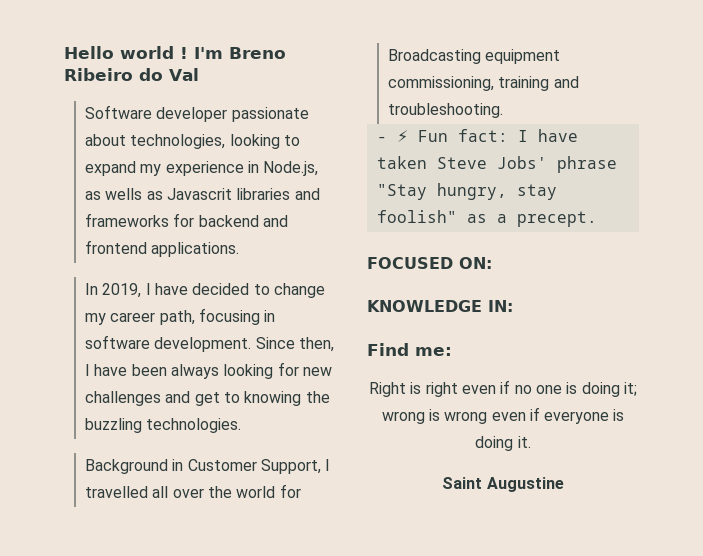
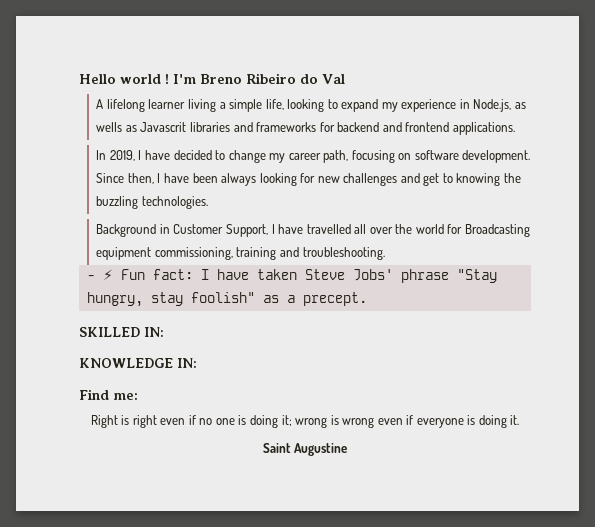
[85,105,309,122] [85,134,226,149] Software developer passionate about technologies, -> [96,99,284,112] A lifelong learner living a simple life,
[264,310,276,322] in -> [398,153,412,160] on
(331, 465) none -> [278,224,304,234] have
[367,257,492,269] FOCUSED ON: -> [79,327,164,337] SKILLED IN:

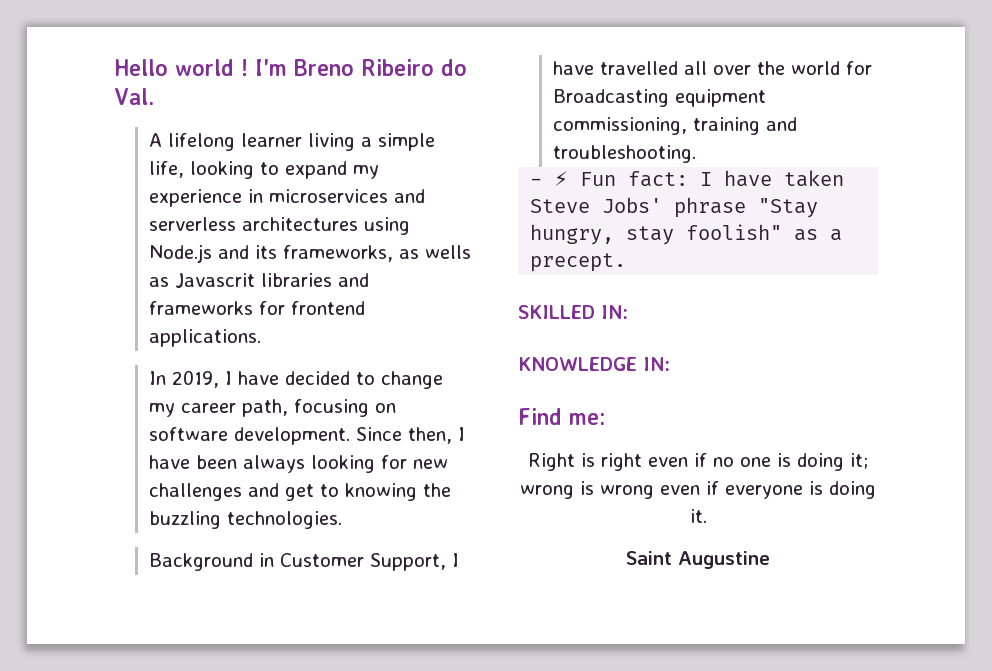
[322,74,345,84] Val -> [114,88,154,105] Val.
[473,99,512,112] Node.js, -> [269,189,426,203] [149,217,411,235] [149,244,394,263] microservices and serverless architectures using Node.js and its frameworks,
[337,122,402,132] backend and -> (286, 308) none

